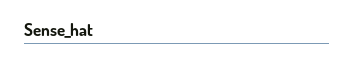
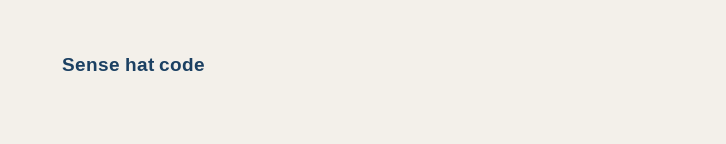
[24,23,93,38] Sense_hat -> [62,58,206,71] Sense hat code

